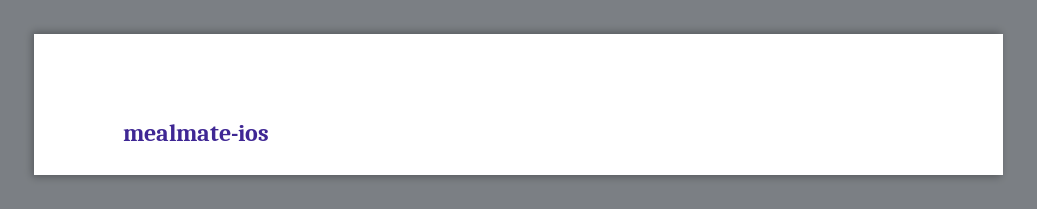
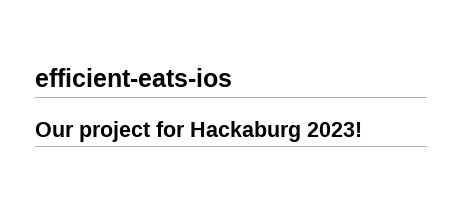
[123,124,269,141] mealmate-ios -> [35,68,232,87] [35,121,362,142] efficient-eats-ios // Our project for Hackaburg 2023!

